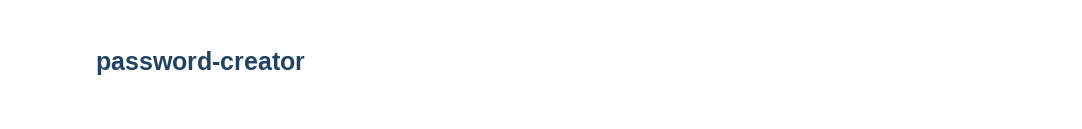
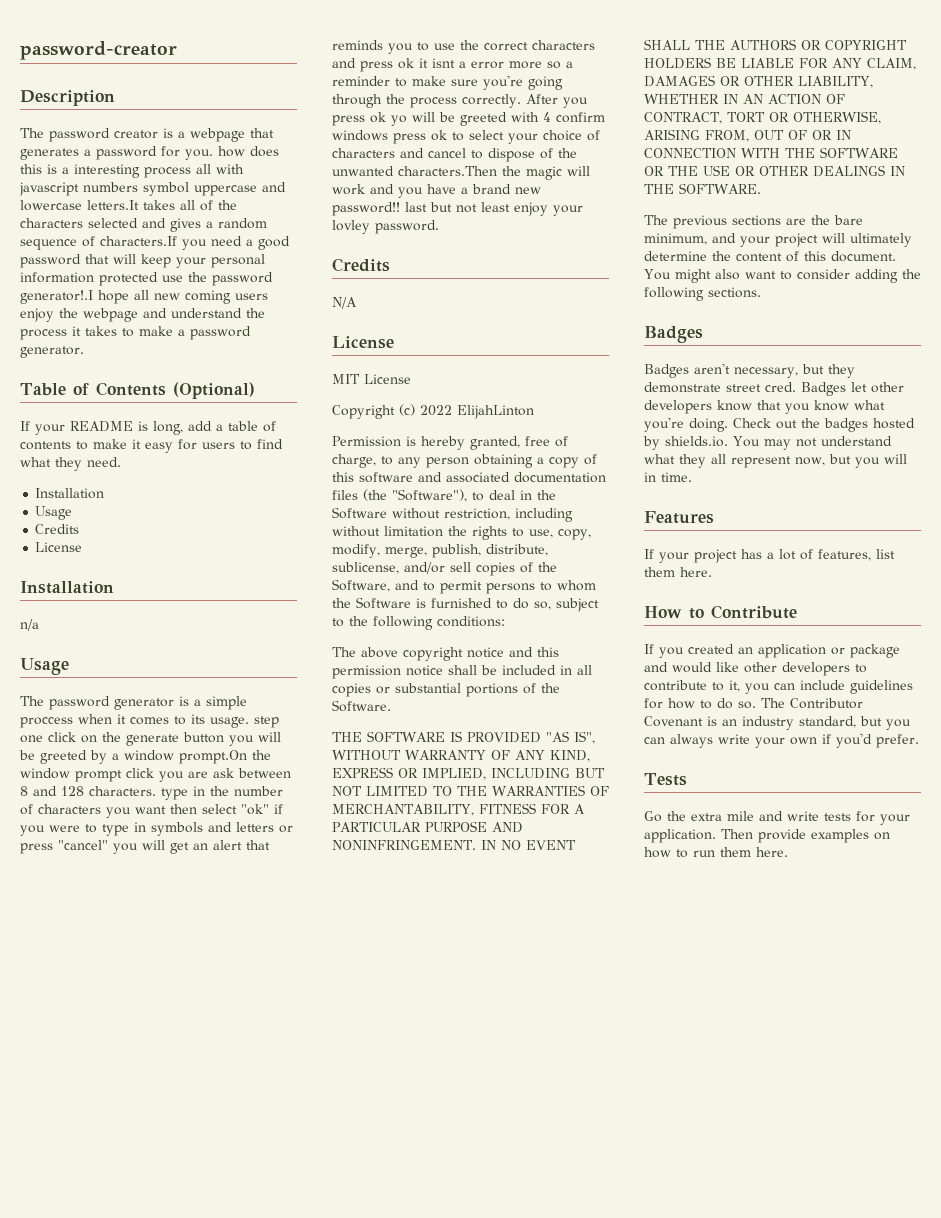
(305, 63) none -> [20,90,115,106] [20,128,274,142] [20,146,279,160] [20,164,244,178] [19,182,286,196] [20,200,237,211] [20,218,267,232] [20,236,290,250] [20,254,265,268] [20,272,273,286] [20,290,268,304] [20,308,265,322] [20,326,251,340] [20,346,84,358] [20,382,255,399] [20,421,276,435] [20,439,283,453] [20,457,121,471] [35,488,105,499] [35,506,73,520] [35,524,80,534] [35,542,83,552] [20,581,114,594] [20,619,39,631] [20,658,69,675] [20,696,247,710] [20,714,279,728] [20,732,281,746] [19,750,271,764] [20,768,291,782] [20,786,283,800] [20,804,283,818] [20,822,293,836] [20,840,270,854] [332,40,595,54] [332,58,573,72] [332,75,563,90] [332,94,588,108] [332,112,605,126] [332,130,600,144] [332,148,577,162] [332,166,590,180] [332,184,541,198] [332,202,583,216] [332,220,439,234] [332,258,390,272] [332,297,357,309] [332,336,394,349] [332,374,411,384] [332,404,534,419] [332,436,568,450] [332,454,597,468] [332,472,606,483] [332,489,556,502] [332,507,573,522] [332,526,591,540] [332,544,548,558] [332,562,557,576] [332,579,596,594] [332,597,599,612] [332,616,505,630] [332,647,559,661] [332,665,592,679] [332,683,560,697] [332,700,391,712] [332,731,595,744] [332,750,590,762] [332,767,605,780] [332,785,609,797] [332,803,585,816] [332,821,523,833] [332,840,576,850] [644,39,907,50] [644,57,916,70] [644,75,873,88] [644,94,845,104] [644,111,881,124] [644,129,851,142] [644,147,898,158] [644,165,905,177] [644,183,761,194] [644,215,863,229] [644,233,912,247] [644,251,896,262] [644,269,921,283] [644,287,761,301] [644,326,703,343] [644,363,855,378] [644,382,904,396] [644,400,885,414] [644,417,915,432] [643,436,892,450] [644,454,907,468] [644,472,692,482] [644,511,714,524] [644,549,895,563] [644,567,712,577] [644,605,797,619] [644,644,900,658] [644,662,867,676] [644,680,913,694] [644,698,863,709] [644,716,911,730] [644,733,919,748] [644,773,687,786] [644,811,910,825] [644,829,890,843] [644,847,788,858] // Description // The password creator is a webpage that generates a password for you. how does this is a interesting process all with javascript numbers symbol uppercase and lowercase letters.It takes all of the characters selected and gives a random sequence of characters.If you need a good password that will keep your personal information protected use the password generator!.I hope all new coming users enjoy the webpage and understand the process it takes to make a password generator. // Table of Contents (Optional) // If your README is long, add a table of contents to make it easy for users to find what they need. // Installation // Usage // Credits // License // Installation // n/a // Usage // The password generator is a simple proccess when it comes to its usage. step one click on the generate button you will be greeted by a window prompt.On the window prompt click you are ask between 8 and 128 characters. type in the number of characters you want then select "ok" if you were to type in symbols and letters or press "cancel" you will get an alert that reminds you to use the correct characters and press ok it isnt a error more so a reminder to make sure you're going through the process correctly. After you press ok yo will be greeted with 4 confirm windows press ok to select your choice of characters and cancel to dispose of the unwanted characters.Then the magic will work and you have a brand new password!! last but not least enjoy your lovley password. // Credits // N/A // License // MIT License // Copyright (c) 2022 ElijahLinton // Permission is hereby granted, free of charge, to any person obtaining a copy of this software and associated documentation files (the "Software"), to deal in the Software without restriction, including without limitation the rights to use, copy, modify, merge, publish, distribute, sublicense, and/or sell copies of the Software, and to permit persons to whom the Software is furnished to do so, subject to the following conditions: // The above copyright notice and this permission notice shall be included in all copies or substantial portions of the Software. // THE SOFTWARE IS PROVIDED "AS IS", WITHOUT WARRANTY OF ANY KIND, EXPRESS OR IMPLIED, INCLUDING BUT NOT LIMITED TO THE WARRANTIES OF MERCHANTABILITY, FITNESS FOR A PARTICULAR PURPOSE AND NONINFRINGEMENT. IN NO EVENT SHALL THE AUTHORS OR COPYRIGHT HOLDERS BE LIABLE FOR ANY CLAIM, DAMAGES OR OTHER LIABILITY, WHETHER IN AN ACTION OF CONTRACT, TORT OR OTHERWISE, ARISING FROM, OUT OF OR IN CONNECTION WITH THE SOFTWARE OR THE USE OR OTHER DEALINGS IN THE SOFTWARE. // The previous sections are the bare minimum, and your project will ultimately determine the content of this document. You might also want to consider adding the following sections. // Badges // Badges aren't necessary, but they demonstrate street cred. Badges let other developers know that you know what you're doing. Check out the badges hosted by shields.io. You may not understand what they all represent now, but you will in time. // Features // If your project has a lot of features, list them here. // How to Contribute // If you created an application or package and would like other developers to contribute to it, you can include guidelines for how to do so. The Contributor Covenant is an industry standard, but you can always write your own if you'd prefer. // Tests // Go the extra mile and write tests for your application. Then provide examples on how to run them here.

